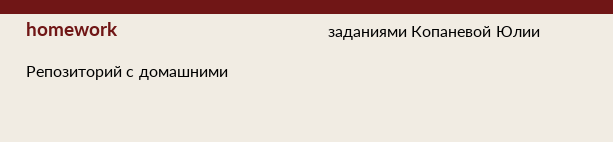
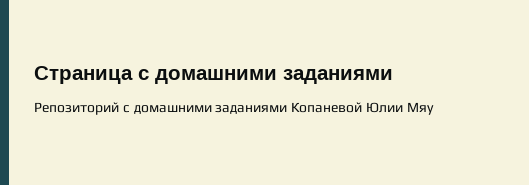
[26,22,118,36] homework -> [34,66,393,84] Страница с домашними заданиями
(540, 31) none -> [406,102,434,115] Мяу

